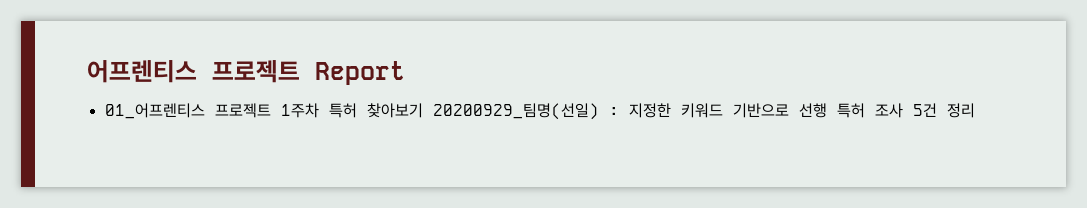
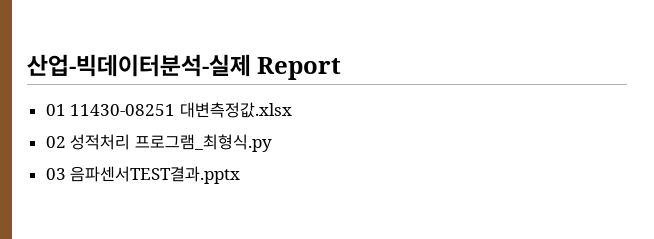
[87,60,300,83] 어프렌티스 프로젝트 -> [27,54,251,77] 산업-빅데이터분석-실제
[104,103,975,120] 01_어프렌티스 프로젝트 1주차 특허 찾아보기 20200929_팀명(선일) : 지정한 키워드 기반으로 선행 특허 조사 5건 정리 -> [45,102,292,118] [45,134,272,152] [45,166,241,184] 01 11430-08251 대변측정값.xlsx // 02 성적처리 프로그램_최형식.py // 03 음파센서TEST결과.pptx

